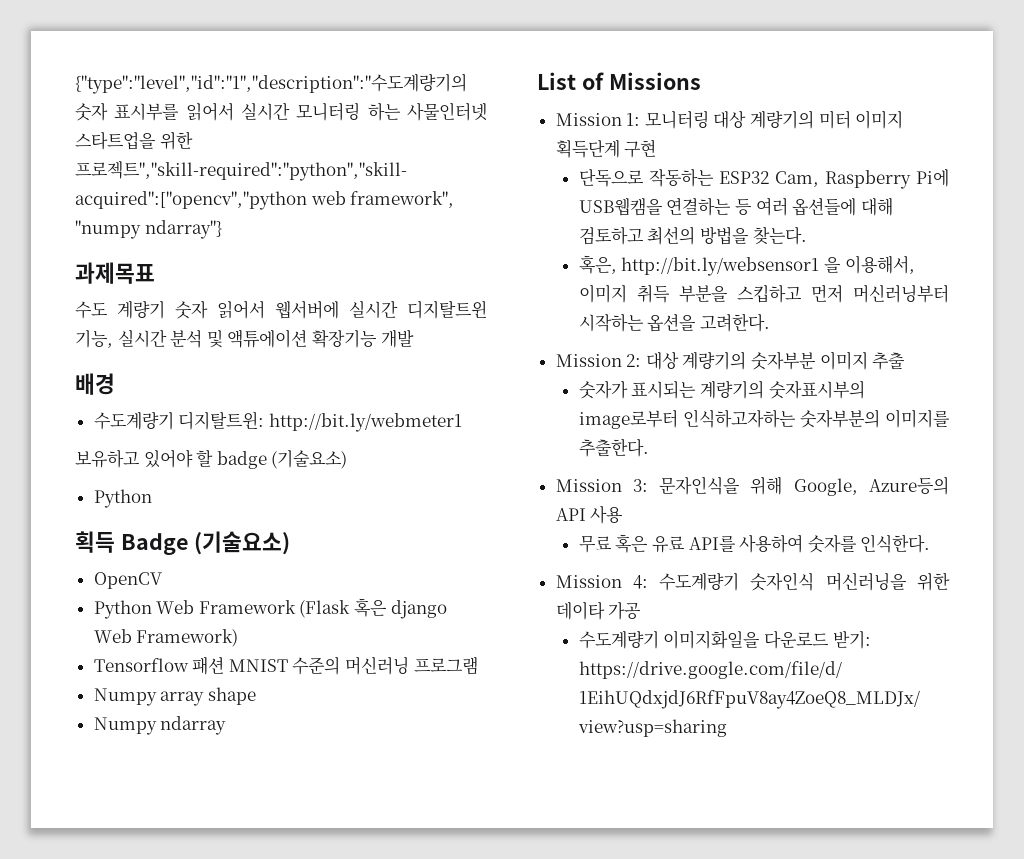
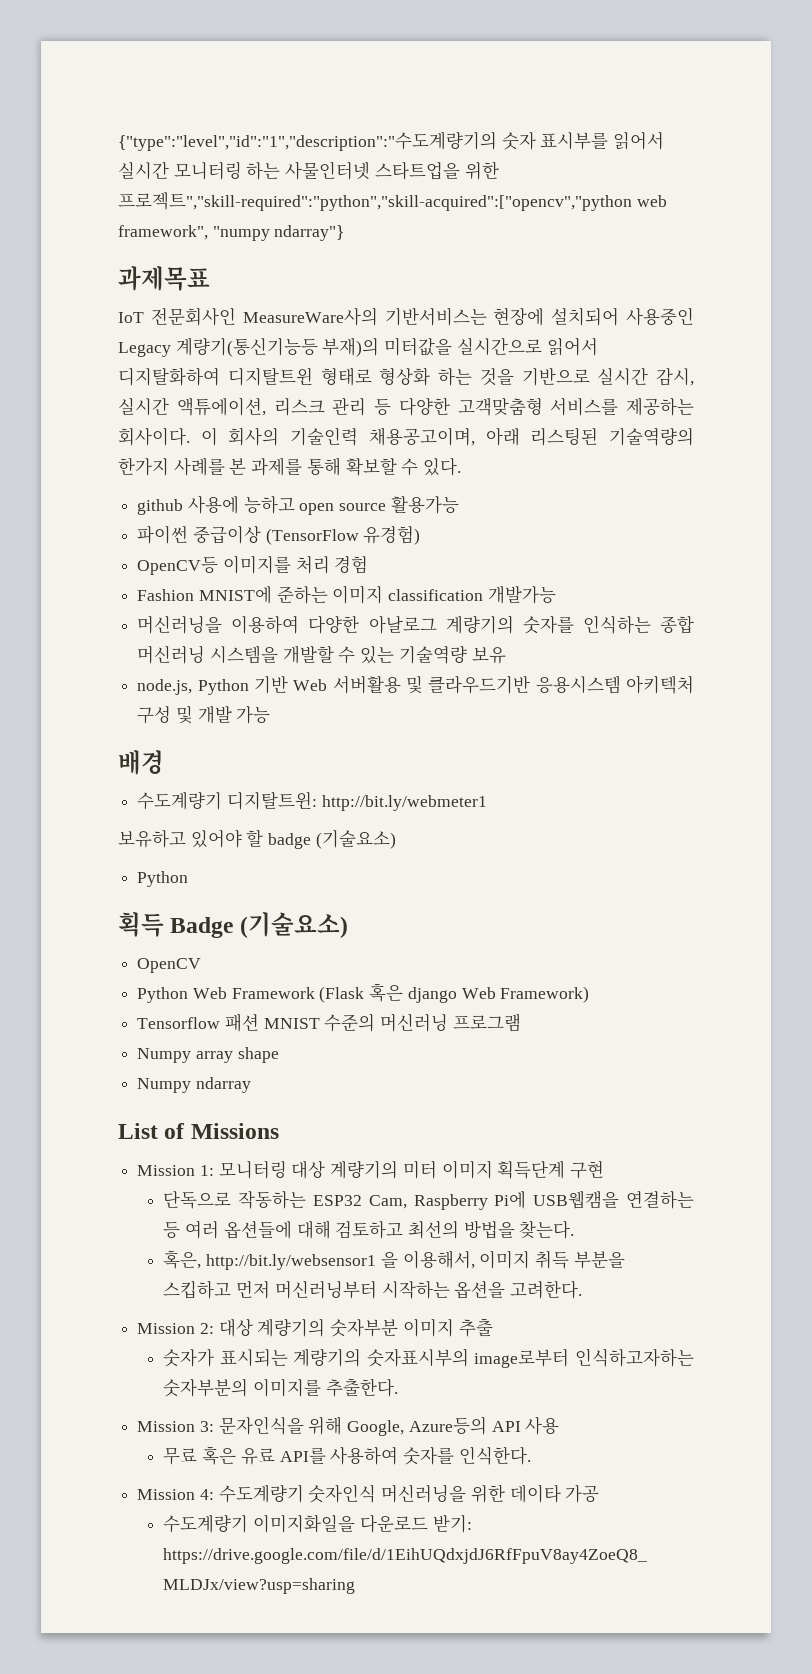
[75,300,487,319] [75,329,377,348] 수도 계량기 숫자 읽어서 웹서버에 실시간 디지탈트윈 기능, 실시간 분석 및 액튜에이션 확장기능 -> [118,307,694,326] [118,337,598,357] [118,367,694,386] [118,397,694,416] [118,427,694,446] [118,457,462,476] [137,495,459,515] [137,525,421,545] [137,555,369,575] [137,585,556,604] [137,615,695,634] [137,645,506,664] [137,675,694,695] [137,706,193,724] IoT 전문회사인 MeasureWare사의 기반서비스는 현장에 설치되어 사용중인 Legacy 계량기(통신기능등 부재)의 미터값을 실시간으로 읽어서 디지탈화하여 디지탈트윈 형태로 형상화 하는 것을 기반으로 실시간 감시, 실시간 액튜에이션, 리스크 관리 등 다양한 고객맞춤형 서비스를 제공하는 회사이다. 이 회사의 기술인력 채용공고이며, 아래 리스팅된 기술역량의 한가지 사례를 본 과제를 통해 확보할 수 있다. // github 사용에 능하고 open source 활용가능 // 파이썬 중급이상 (TensorFlow 유경험) // OpenCV등 이미지를 처리 경험 // Fashion MNIST에 준하는 이미지 classification 개발가능 // 머신러닝을 이용하여 다양한 아날로그 계량기의 숫자를 인식하는 종합 머신러닝 시스템을 개발할 수 있는 기술역량 보유 // node.js, Python 기반 Web 서버활용 및 클라우드기반 응용시스템 아키텍처 구성 및
(414, 338) none -> [236,706,271,724] 가능

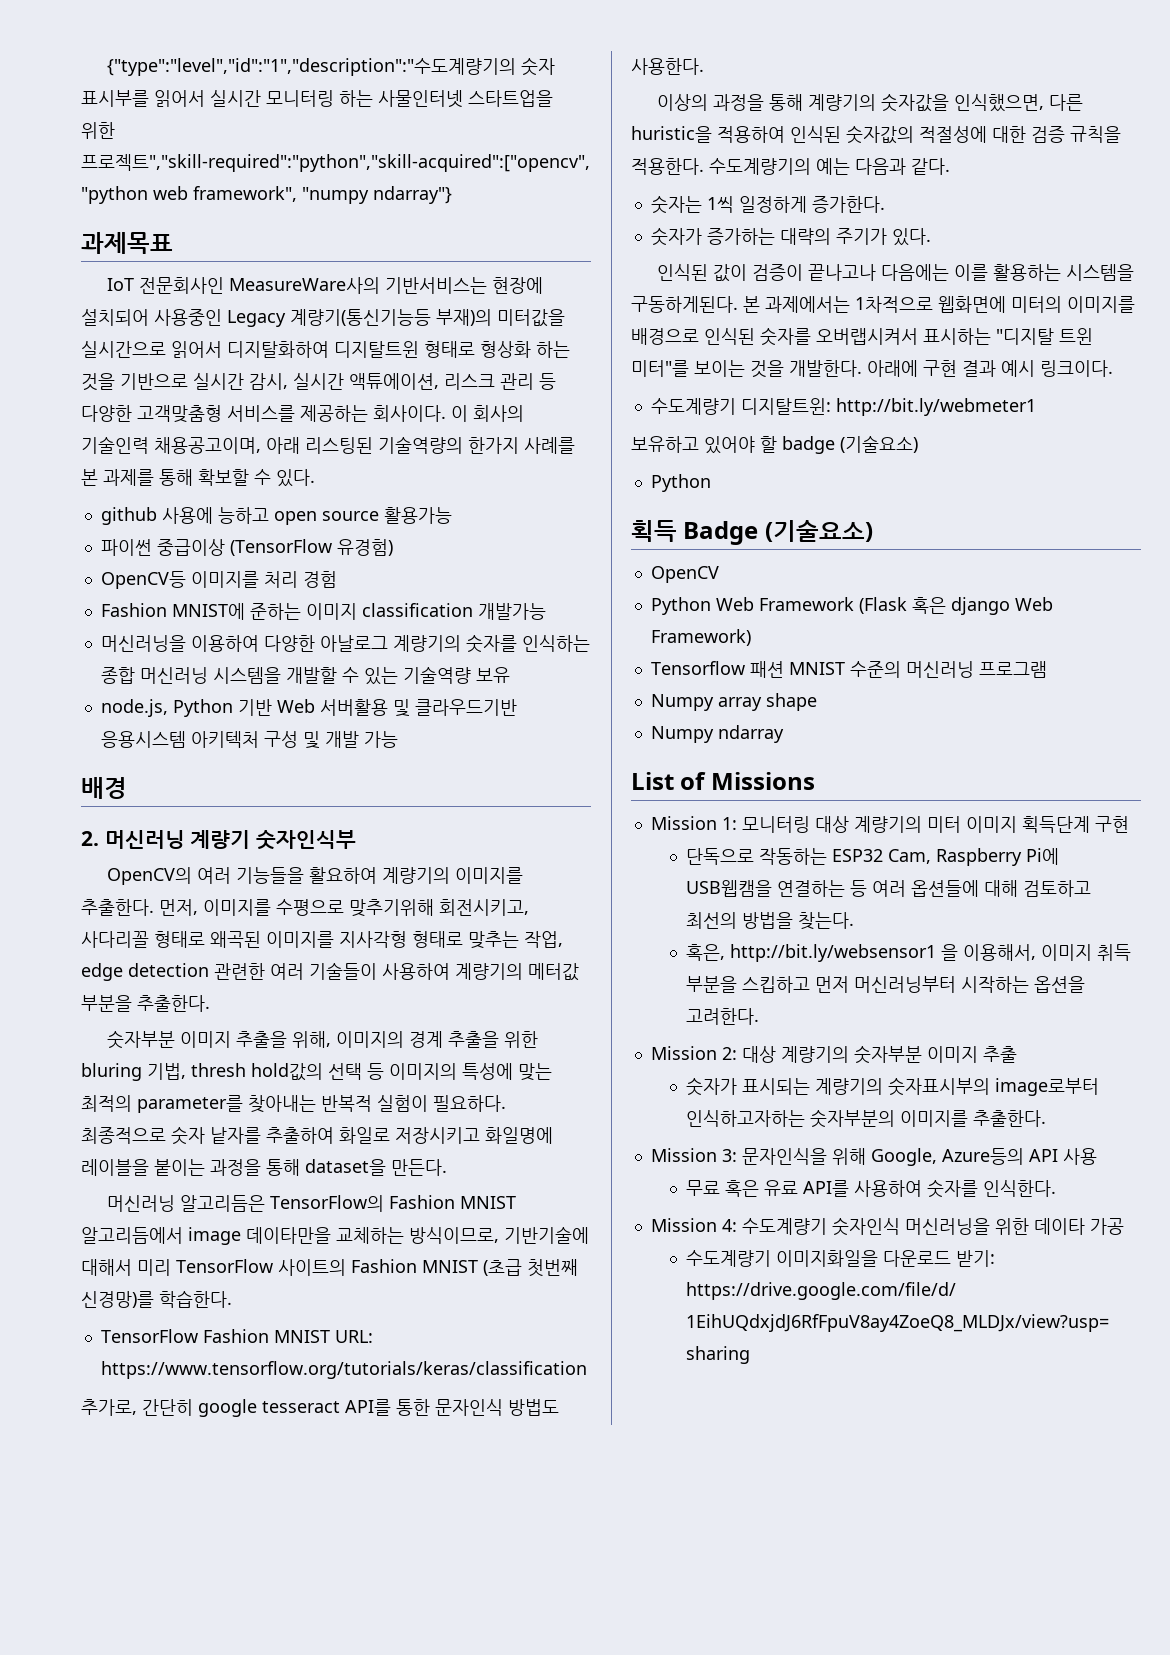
(164, 762) none -> [81,830,357,850] [107,867,524,885] [81,899,529,917] [81,931,563,949] [81,962,579,981] [81,995,210,1012] [107,1030,539,1049] [81,1063,552,1081] [81,1095,506,1113] [81,1126,553,1145] [81,1159,447,1176] [107,1195,517,1212] [81,1226,589,1245] [81,1259,578,1277] [81,1290,232,1308] [100,1329,373,1343] [100,1361,587,1379] [81,1399,559,1417] [631,58,704,75] [657,93,1084,112] [631,125,1121,144] [631,158,950,175] [650,195,885,214] [650,227,931,246] [657,264,1135,282] [631,296,1135,313] [631,327,1093,346] [631,360,1113,378] // 2. 머신러닝 계량기 숫자인식부 // OpenCV의 여러 기능들을 활요하여 계량기의 이미지를 추출한다. 먼저, 이미지를 수평으로 맞추기위해 회전시키고, 사다리꼴 형태로 왜곡된 이미지를 지사각형 형태로 맞추는 작업, edge detection 관련한 여러 기술들이 사용하여 계량기의 메터값 부분을 추출한다. // 숫자부분 이미지 추출을 위해, 이미지의 경계 추출을 위한 bluring 기법, thresh hold값의 선택 등 이미지의 특성에 맞는 최적의 parameter를 찾아내는 반복적 실험이 필요하다. 최종적으로 숫자 낱자를 추출하여 화일로 저장시키고 화일명에 레이블을 붙이는 과정을 통해 dataset을 만든다. // 머신러닝 알고리듬은 TensorFlow의 Fashion MNIST 알고리듬에서 image 데이타만을 교체하는 방식이므로, 기반기술에 대해서 미리 TensorFlow 사이트의 Fashion MNIST (초급 첫번째 신경망)를 학습한다. // TensorFlow Fashion MNIST URL: https://www.tensorflow.org/tutorials/keras/classification // 추가로, 간단히 google tesseract API를 통한 문자인식 방법도 사용한다. // 이상의 과정을 통해 계량기의 숫자값을 인식했으면, 다른 huristic을 적용하여 인식된 숫자값의 적절성에 대한 검증 규칙을 적용한다. 수도계량기의 예는 다음과 같다. // 숫자는 1씩 일정하게 증가한다. // 숫자가 증가하는 대략의 주기가 있다. // 인식된 값이 검증이 끝나고나 다음에는 이를 활용하는 시스템을 구동하게된다. 본 과제에서는 1차적으로 웹화면에 미터의 이미지를 배경으로 인식된 숫자를 오버랩시켜서 표시하는 "디지탈 트윈 미터"를 보이는 것을 개발한다. 아래에 구현 결과 예시 링크이다.

